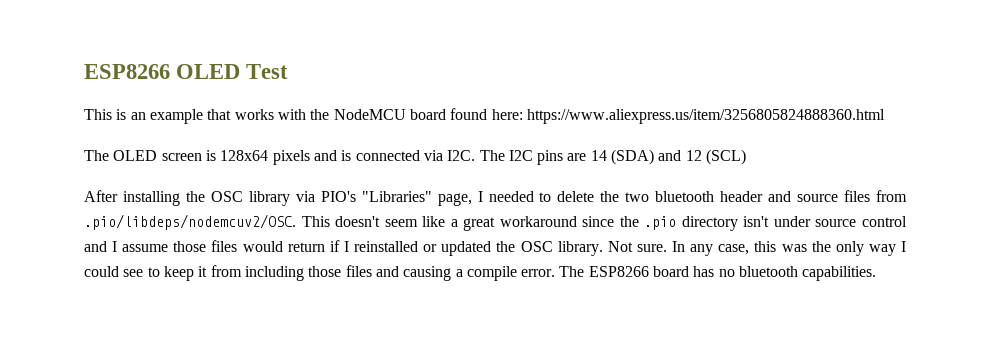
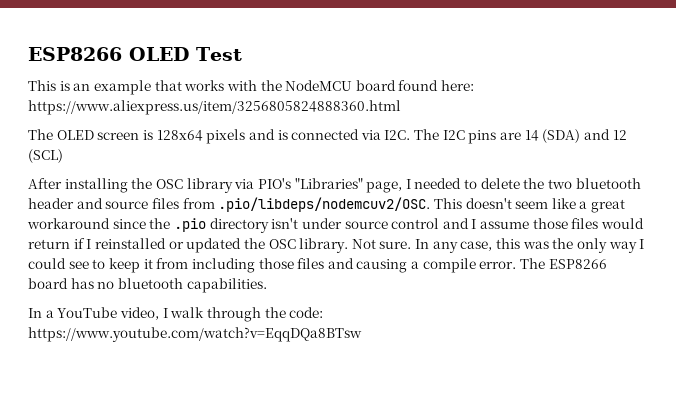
(877, 273) none -> [28,307,324,322] [28,327,362,342] // In a YouTube video, I walk through the code: https://www.youtube.com/watch?v=EqqDQa8BTsw

